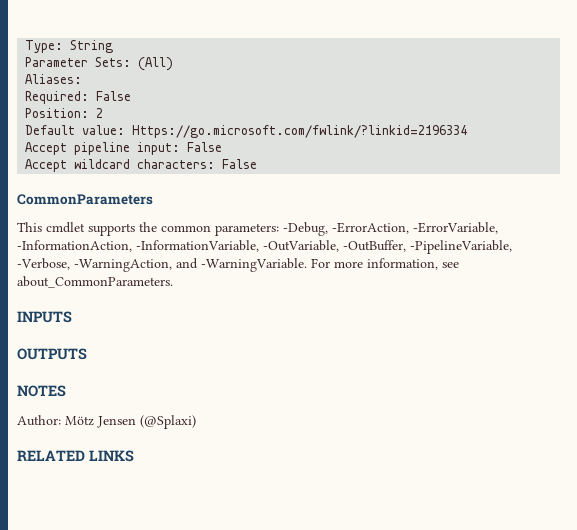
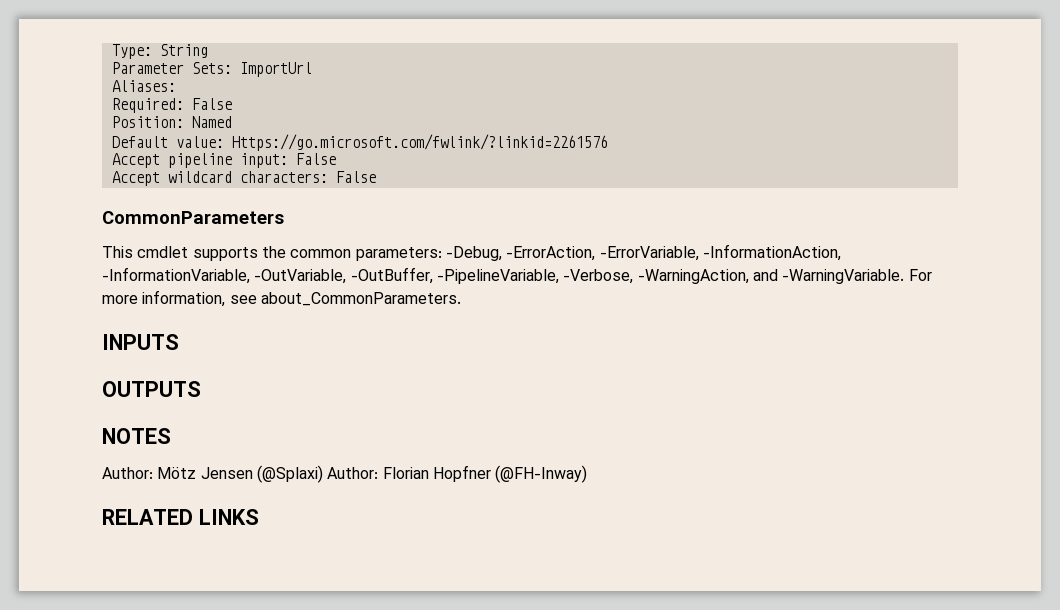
[138,57,174,71] (All) -> [239,62,312,77] ImportUrl
[96,108,104,118] 2 -> [191,116,232,128] Named
[132,125,468,138] Https://go.microsoft.com/fwlink/?linkid=2196334 -> [231,134,608,151] Https://go.microsoft.com/fwlink/?linkid=2261576
(196, 422) none -> [327,465,588,483] Author: Florian Hopfner (@FH-Inway)

